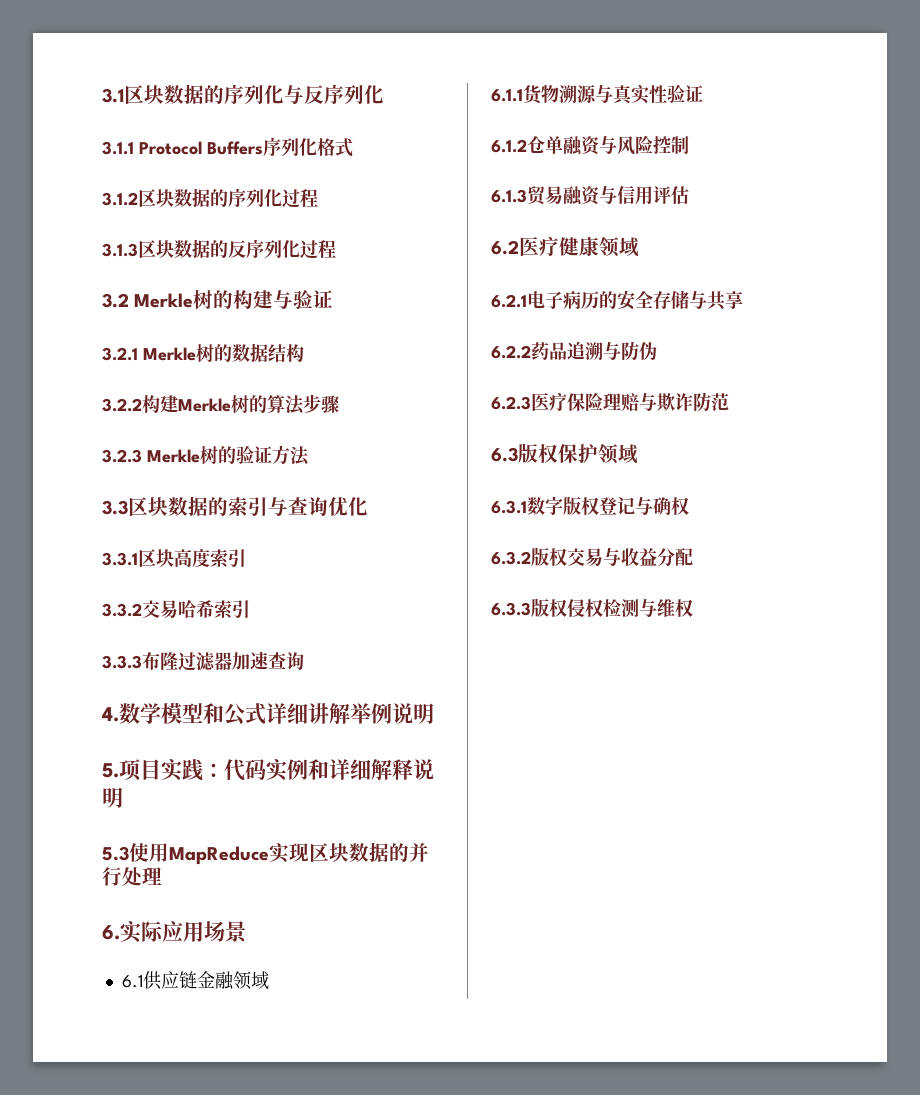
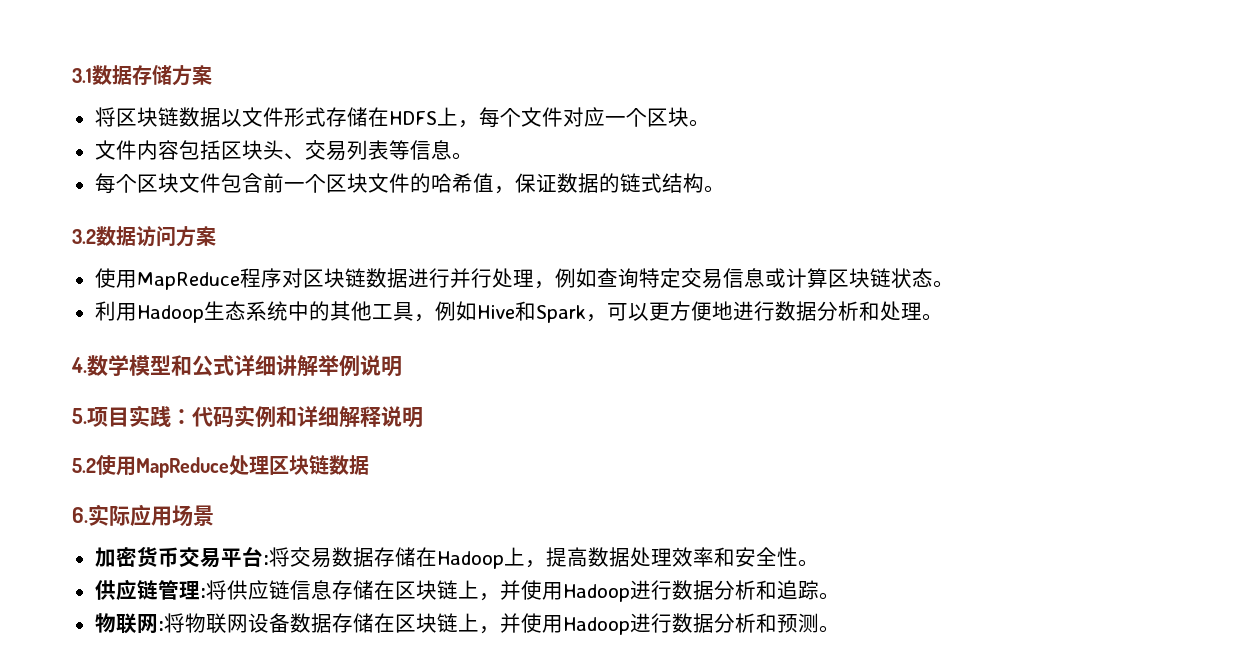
[124,84,384,105] [102,137,353,157] [102,188,318,208] [102,239,336,259] [102,290,334,309] [102,343,304,363] [102,394,339,415] [102,445,310,466] [102,496,368,517] [102,549,246,568] [102,600,250,619] [102,651,304,671] 区块数据的序列化与反序列化 // 3.1.1 Protocol Buffers序列化格式 // 3.1.2区块数据的序列化过程 // 3.1.3区块数据的反序列化过程 // 3.2 Merkle树的构建与验证 // 3.2.1 Merkle树的数据结构 // 3.2.2构建Merkle树的算法步骤 // 3.2.3 Merkle树的验证方法 // 3.3区块数据的索引与查询优化 // 3.3.1区块高度索引 // 3.3.2交易哈希索引 // 3.3.3布隆过滤器加速查询 -> [92,65,212,86] [94,107,710,128] [94,140,473,161] [94,173,725,194] [72,226,216,247] [94,268,954,290] [94,301,943,323] 数据存储方案 // 将区块链数据以文件形式存储在HDFS上，每个文件对应一个区块。 // 文件内容包括区块头、交易列表等信息。 // 每个区块文件包含前一个区块文件的哈希值，保证数据的链式结构。 // 3.2数据访问方案 // 使用MapReduce程序对区块链数据进行并行处理，例如查询特定交易信息或计算区块链状态。 // 利用Hadoop生态系统中的其他工具，例如Hive和Spark，可以更方便地进行数据分析和处理。
[102,842,429,865] [102,867,162,886] 5.3使用MapReduce实现区块数据的并行处理 -> [72,455,369,478] 5.2使用MapReduce处理区块链数据
[121,971,269,990] [491,84,703,105] [491,135,689,156] [491,186,689,206] [491,237,639,257] [491,290,743,310] [491,341,657,361] [491,392,729,412] [491,443,638,464] [491,496,689,515] [491,547,693,567] [491,598,693,617] 6.1供应链金融领域 // 6.1.1货物溯源与真实性验证 // 6.1.2仓单融资与风险控制 // 6.1.3贸易融资与信用评估 // 6.2医疗健康领域 // 6.2.1电子病历的安全存储与共享 // 6.2.2药品追溯与防伪 // 6.2.3医疗保险理赔与欺诈防范 // 6.3版权保护领域 // 6.3.1数字版权登记与确权 // 6.3.2版权交易与收益分配 // 6.3.3版权侵权检测与维权 -> [94,546,819,569] [94,579,840,602] [94,613,840,635] 加密货币交易平台:将交易数据存储在Hadoop上，提高数据处理效率和安全性。 // 供应链管理:将供应链信息存储在区块链上，并使用Hadoop进行数据分析和追踪。 // 物联网:将物联网设备数据存储在区块链上，并使用Hadoop进行数据分析和预测。

